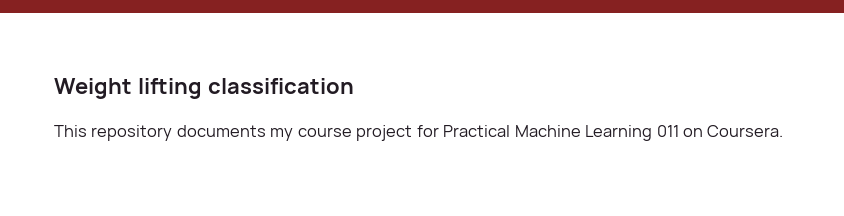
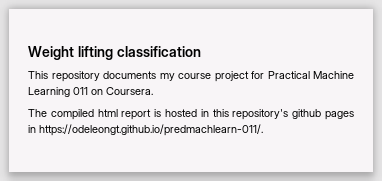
(784, 131) none -> [28,109,355,120] [28,124,263,136] // The compiled html report is hosted in this repository's github pages in https://odeleongt.github.io/predmachlearn-011/.

